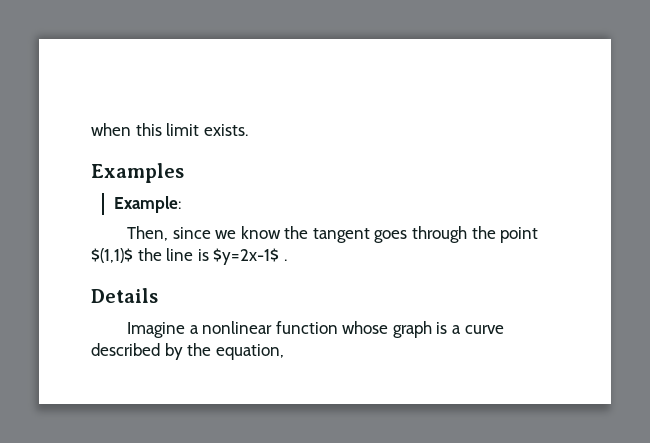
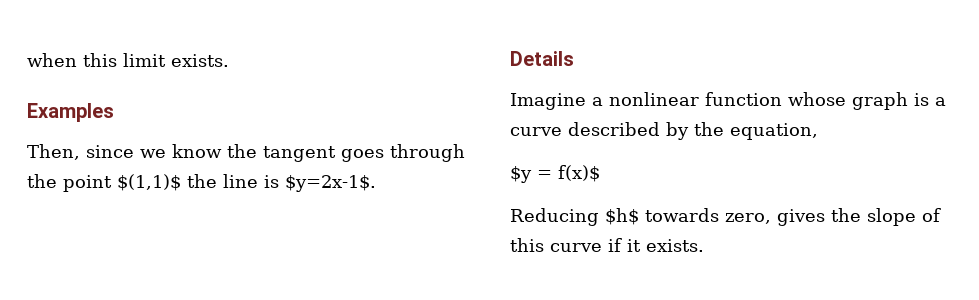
[113,196,181,213] // Example: -> (114, 112) none
[213,248,287,265] $y=2x-1$ . -> [285,175,376,192] $y=2x-1$.
(284, 352) none -> [510,165,600,183] [510,208,941,226] [510,238,704,252] // $y = f(x)$ // Reducing $h$ towards zero, gives the slope of this curve if it exists.

